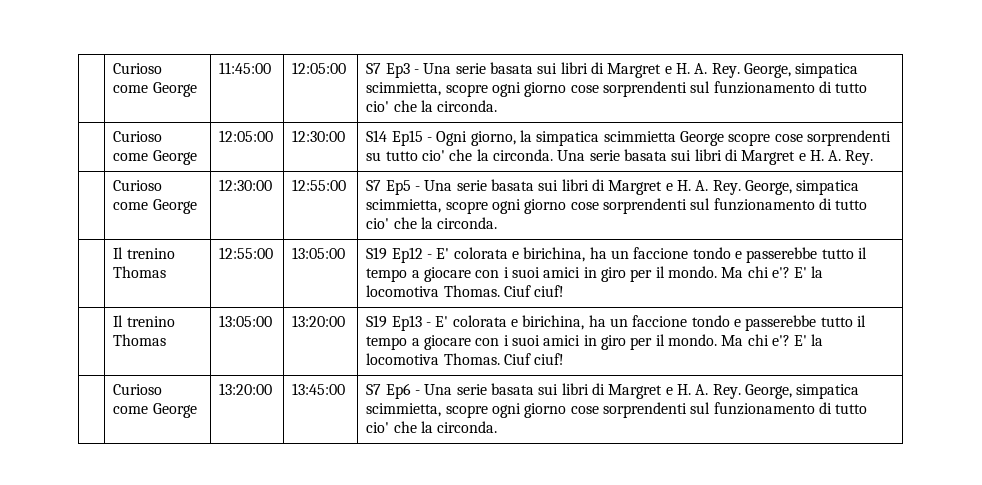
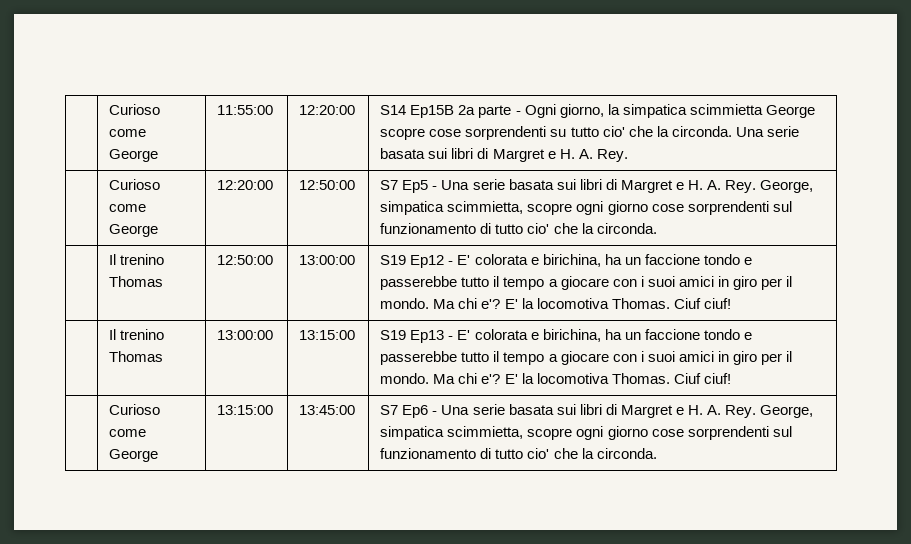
[113,63,163,74] [113,82,197,97] [219,62,272,74] [292,62,347,74] [366,62,859,78] [366,81,868,97] [366,100,498,112] [113,131,163,142] [113,150,197,165] [219,130,274,142] [292,130,346,142] [366,130,423,146] | Curioso come George | 11:45:00 | 12:05:00 | S7 Ep3 - Una serie basata sui libri di Margret e H. A. Rey. George, simpatica scimmietta, scopre ogni giorno cose sorprendenti sul funzionamento di tutto cio' che la circonda. // | Curioso come George | 12:05:00 | 12:30:00 | S14 Ep15 -> [109,104,161,115] [109,129,147,137] [109,149,159,162] [217,105,274,115] [299,105,356,115] [380,105,512,118] | Curioso come George | 11:55:00 | 12:20:00 | S14 Ep15B 2a parte
[219,179,273,191] [292,179,347,191] 12:30:00 | 12:55:00 -> [217,180,274,190] [299,180,356,190] 12:20:00 | 12:50:00
[219,247,274,259] [292,247,346,259] 12:55:00 | 13:05:00 -> [217,255,274,265] [299,255,356,265] 12:50:00 | 13:00:00
[219,315,273,327] [292,315,346,327] 13:05:00 | 13:20:00 -> [217,330,274,340] [299,330,356,340] 13:00:00 | 13:15:00
[219,383,273,395] 13:20:00 -> [217,405,274,415] 13:15:00

